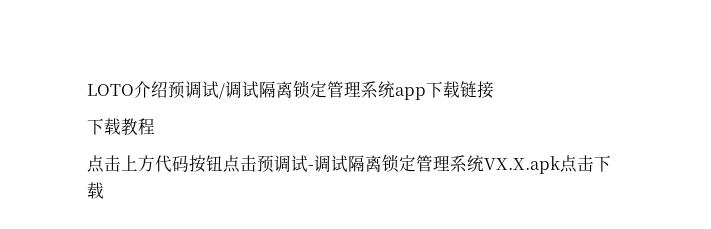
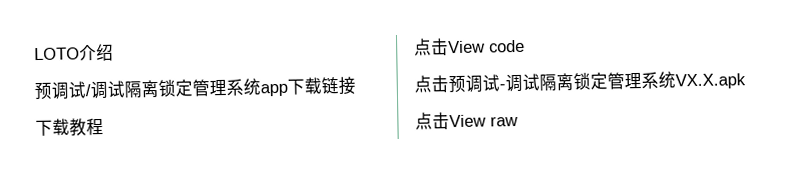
(168, 89) none -> (114, 52) //
[121,155,223,173] 上方代码按钮 -> [448,39,525,54] View code //
[560,155,611,173] [87,182,104,199] 点击下载 -> [415,112,518,130] // 点击View raw

